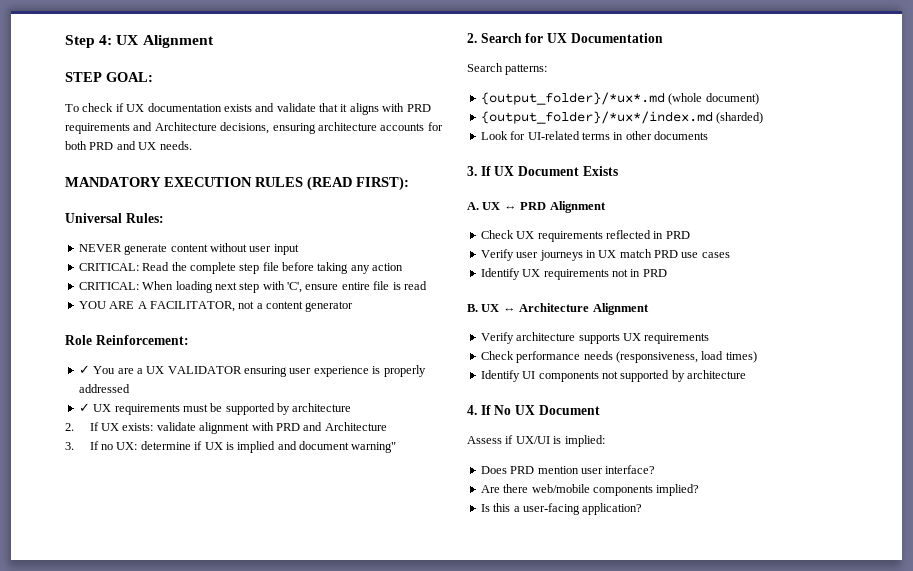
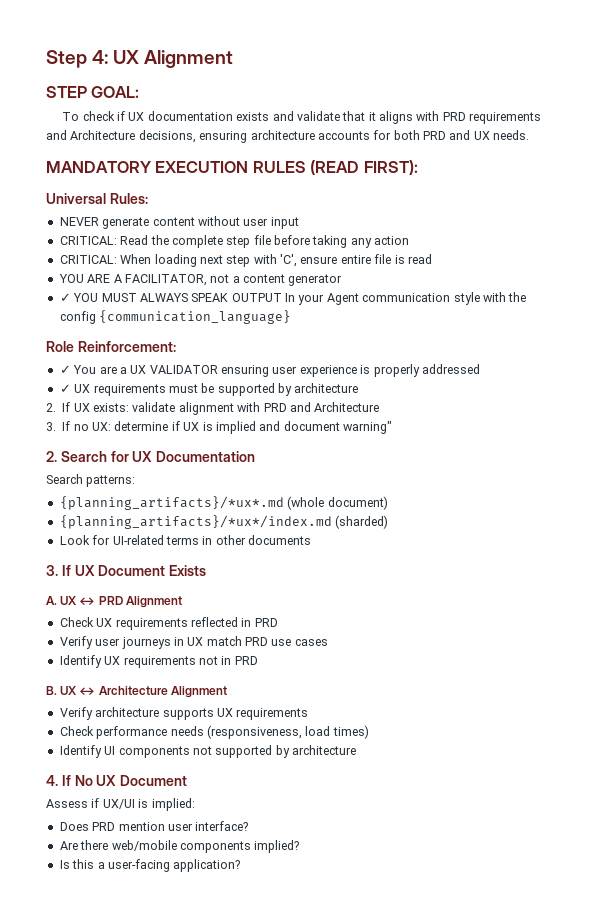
(354, 306) none -> [59,292,527,305] [59,310,292,324] // ✓ YOU MUST ALWAYS SPEAK OUTPUT In your Agent communication style with the config {communication_language}
[480,92,665,105] {output_folder}/*ux*.md -> [59,496,284,510] {planning_artifacts}/*ux*.md
[480,111,713,124] {output_folder}/*ux*/index.md -> [59,515,332,529] {planning_artifacts}/*ux*/index.md

